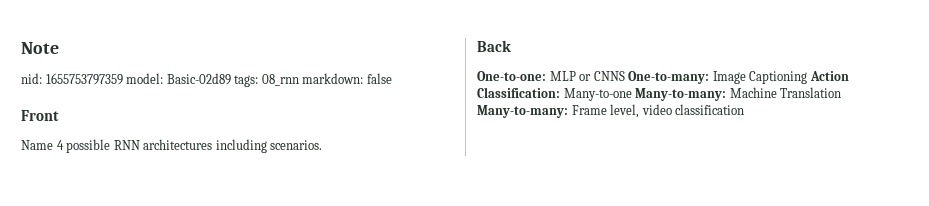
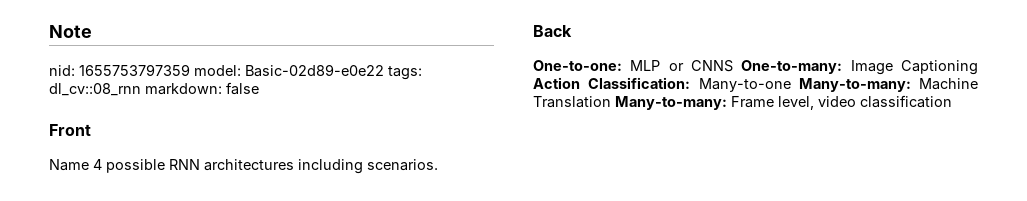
[166,73,299,87] Basic-02d89 tags: 08_rnn -> [245,64,422,80] [49,83,141,96] Basic-02d89-e0e22 tags: dl_cv::08_rnn

